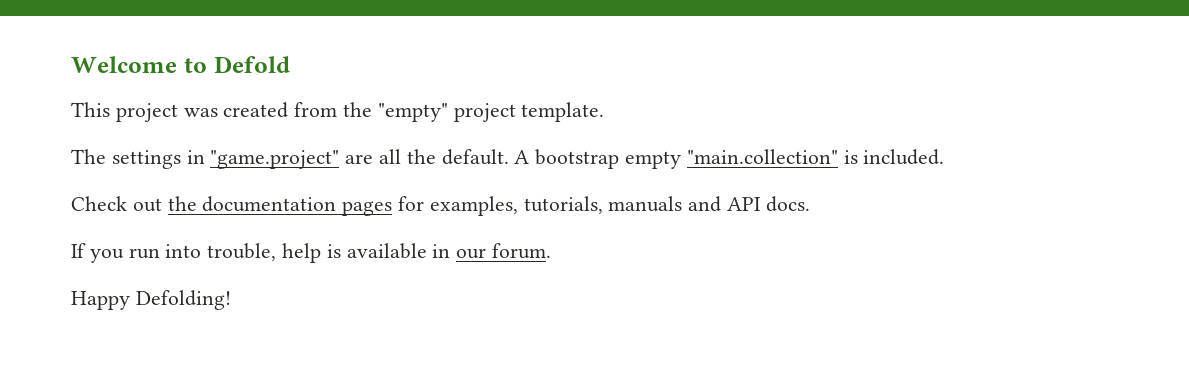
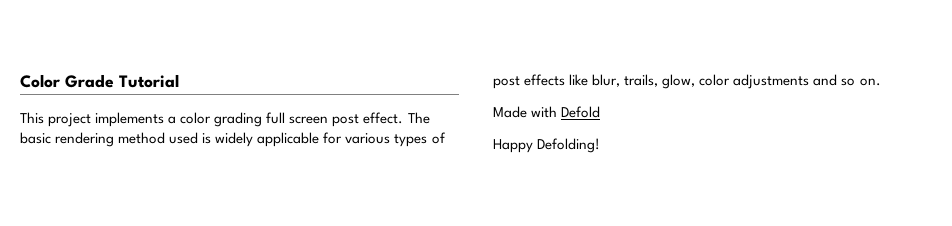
[71,56,290,73] Welcome to Defold -> [20,74,179,88] Color Grade Tutorial
[183,102,605,122] [71,149,945,169] [71,196,810,216] [71,243,552,263] was created from the "empty" project template. // The settings in "game.project" are all the default. A bootstrap empty "main.collection" is included. // Check out the documentation pages for examples, tutorials, manuals and API docs. // If you run into trouble, help is available in our forum. -> [95,112,430,127] [20,132,446,147] [493,74,881,89] [493,106,601,118] implements a color grading full screen post effect. The basic rendering method used is widely applicable for various types of post effects like blur, trails, glow, color adjustments and so on. // Made with Defold

